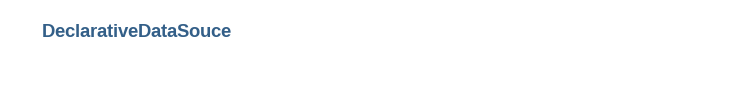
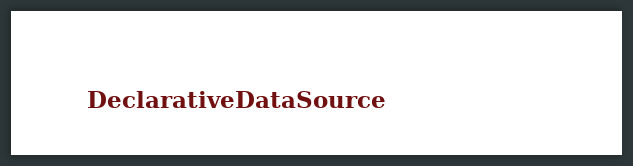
[42,24,231,37] DeclarativeDataSouce -> [87,91,386,108] DeclarativeDataSource

